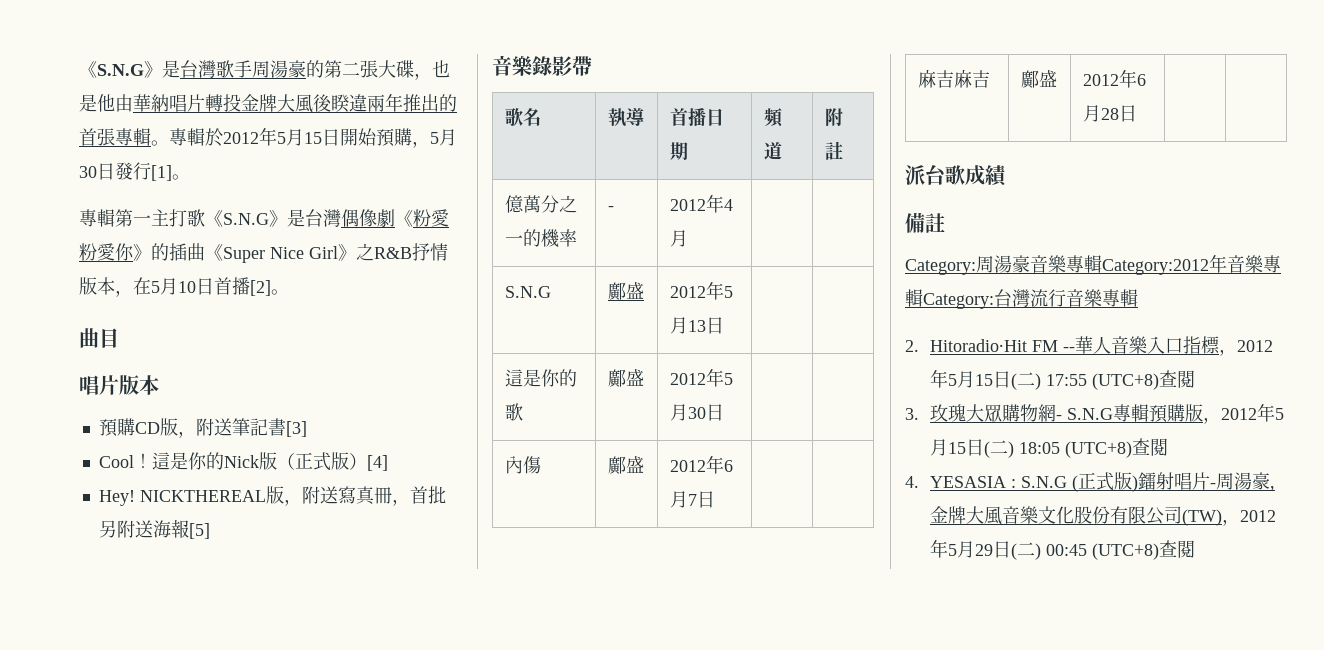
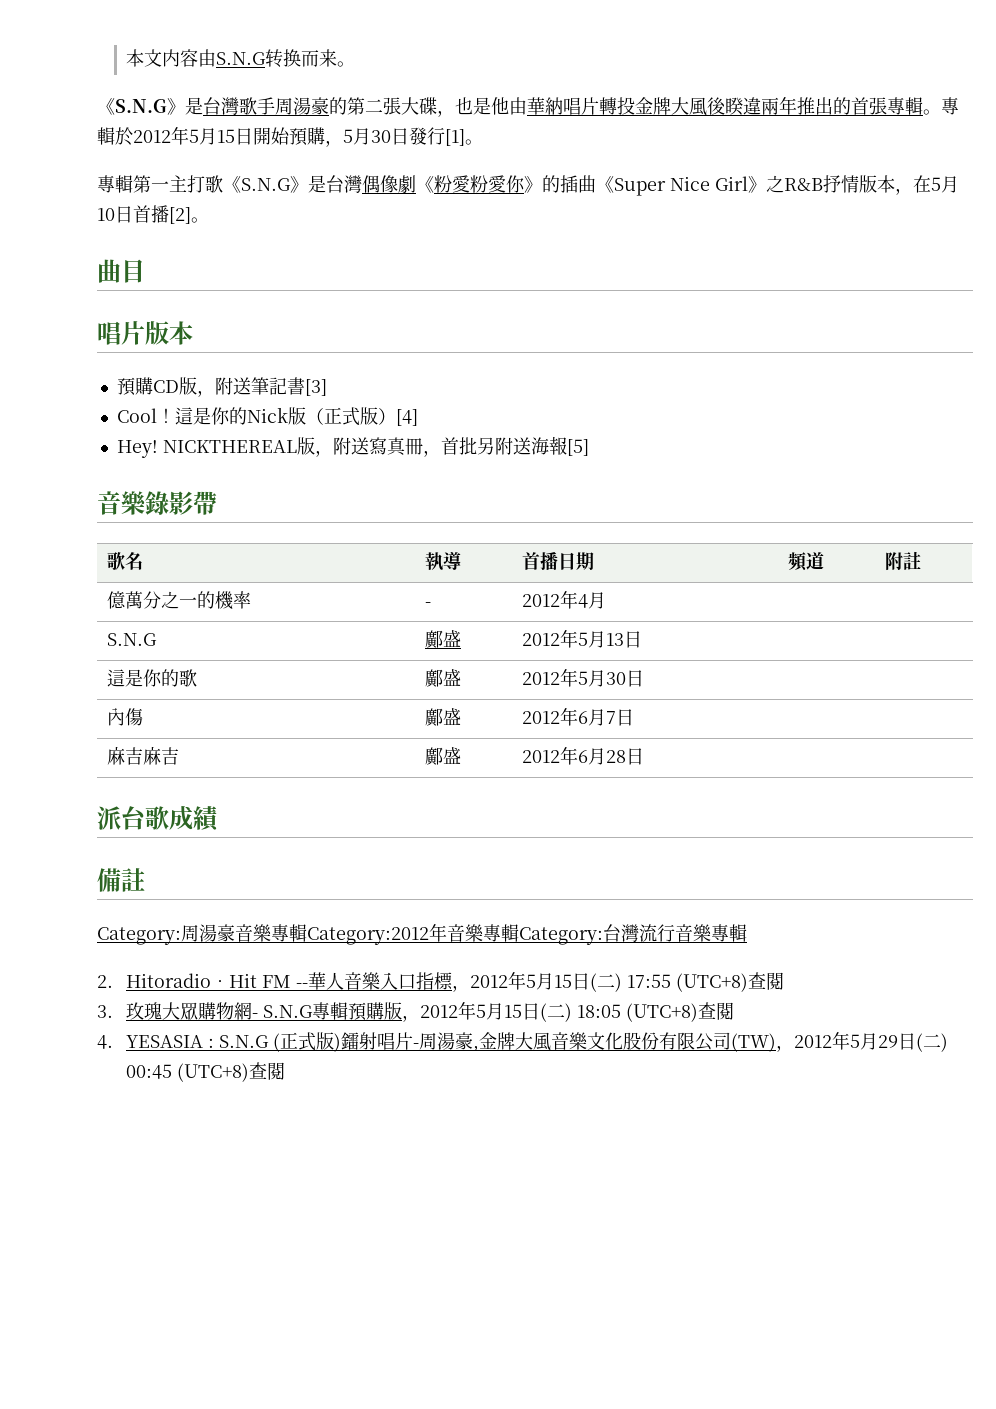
(79, 69) none -> [126,49,356,68] 本文内容由S.N.G转换而来。 //

